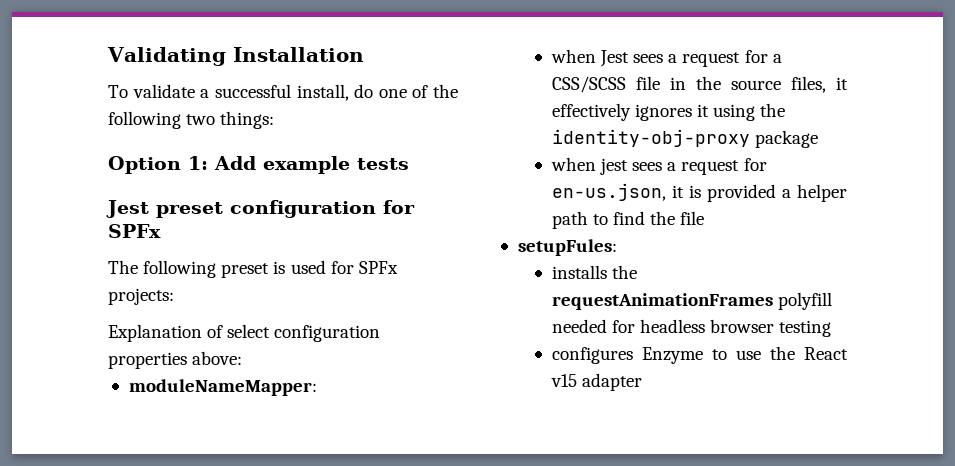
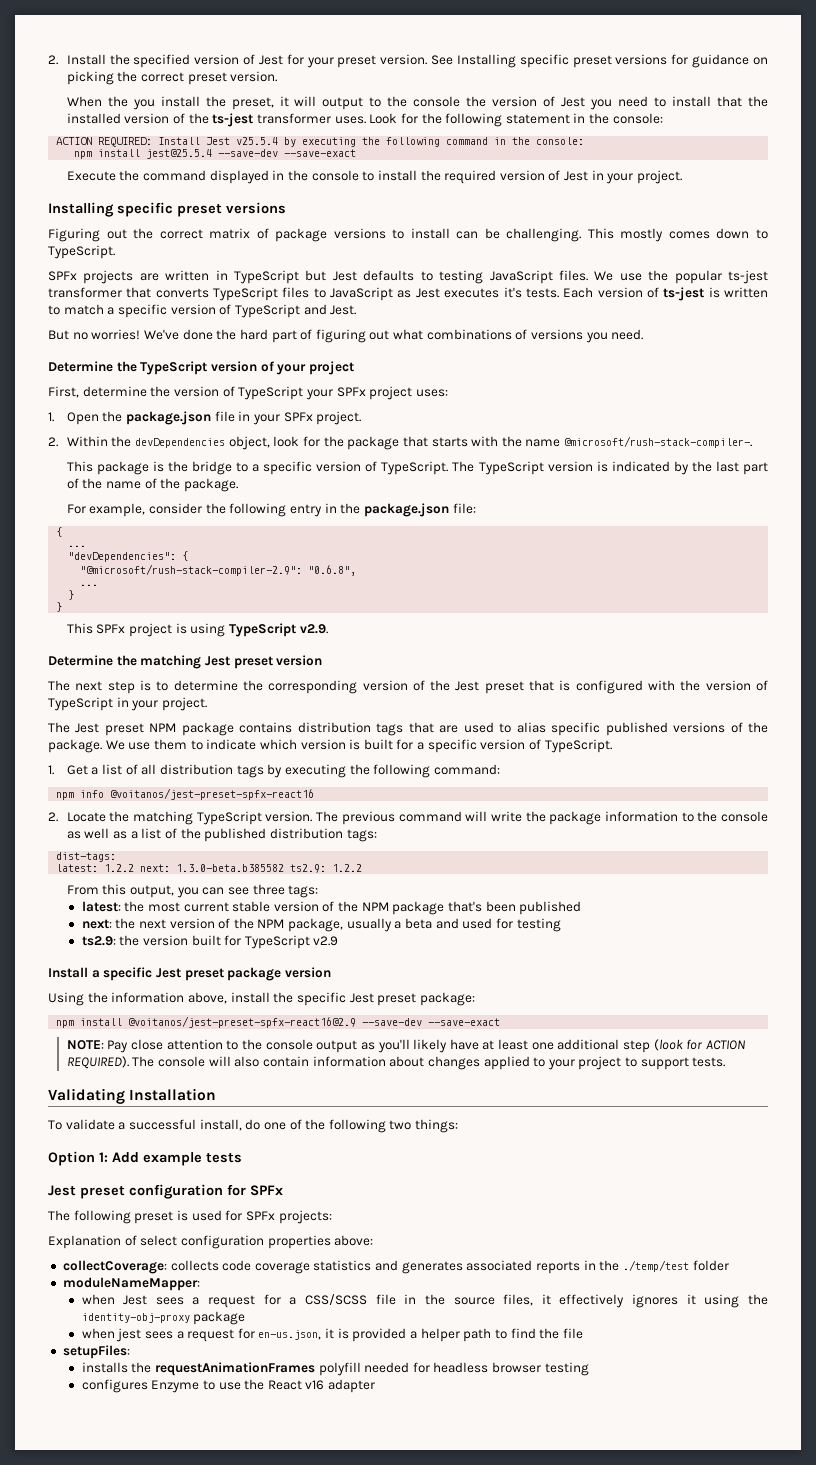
(107, 56) none -> [48,54,769,68] [66,71,278,85] [66,96,768,110] [66,113,663,127] [56,137,585,147] [74,149,357,159] [66,170,683,184] [48,202,286,217] [48,228,768,242] [48,245,115,259] [48,270,768,284] [48,287,769,301] [48,304,357,318] [48,329,644,343] [48,361,354,375] [48,386,448,400] [48,411,362,425] [48,436,753,450] [66,461,768,475] [66,478,238,492] [66,503,476,517] [56,527,63,537] [68,545,87,547] [68,551,189,562] [80,564,357,576] [80,584,99,586] [68,590,75,600] [56,602,63,612] [66,623,328,637] [48,655,323,669] [48,680,768,694] [48,697,207,711] [48,722,769,736] [48,739,612,753] [48,764,500,778] [56,788,315,800] [48,811,769,825] [66,828,377,842] [56,852,117,862] [56,864,363,873] [66,884,319,898] [81,901,582,915] [81,918,561,932] [81,935,339,949] [48,967,331,981] [48,992,475,1006] [56,1016,501,1028] [66,1039,745,1053] [66,1056,726,1070] 2. Install the specified version of Jest for your preset version. See Installing specific preset versions for guidance on picking the correct preset version. // When the you install the preset, it will output to the console the version of Jest you need to install that the installed version of the ts-jest transformer uses. Look for the following statement in the console: // ACTION REQUIRED: Install Jest v25.5.4 by executing the following command in the console: // npm install jest@25.5.4 --save-dev --save-exact // Execute the command displayed in the console to install the required version of Jest in your project. // Installing specific preset versions // Figuring out the correct matrix of package versions to install can be challenging. This mostly comes down to TypeScript. // SPFx projects are written in TypeScript but Jest defaults to testing JavaScript files. We use the popular ts-jest transformer that converts TypeScript files to JavaScript as Jest executes it's tests. Each version of ts-jest is written to match a specific version of TypeScript and Jest. // But no worries! We've done the hard part of figuring out what combinations of versions you need. // Determine the TypeScript version of your project // First, determine the version of TypeScript your SPFx project uses: // 1. Open the package.json file in your SPFx project. // 2. Within the devDependencies object, look for the package that starts with the name @microsoft/rush-stack-compiler-. // This package is the bridge to a specific version of TypeScript. The TypeScript version is indicated by the last part of the name of the package. // For example, consider the following entry in the package.json file: // { // ... // "devDependencies": { // "@microsoft/rush-stack-compiler-2.9": "0.6.8", // ... // } // } // This SPFx project is using TypeScript v2.9. // Determine the matching Jest preset version // The next step is to determine the corresponding version of the Jest preset that is configured with the version of TypeScript in your project. // The Jest preset NPM package contains distribution tags that are used to alias specific published versions of the package. We use them to indicate which version is built for a specific version of TypeScript. // 1. Get a list of all distribution tags by executing the following command: // npm info @voitanos/jest-preset-spfx-react16 // 2. Locate the matching TypeScript version. The previous command will write the package information to the console as well as a list of the published distribution tags: // dist-tags: // latest: 1.2.2 next: 1.3.0-beta.b385582 ts2.9: 1.2.2 // From this output, you can see three tags: // latest: the most current stable version of the NPM package that's been published // next: the next version of the NPM package, usually a beta and used for testing // ts2.9: the version built for TypeScript v2.9 // Install a specific Jest preset package version // Using the information above, install the specific Jest preset package: // npm install @voitanos/jest-preset-spfx-react16@2.9 --save-dev --save-exact // NOTE: Pay close attention to the console output as you'll likely have at least one additional step (look for ACTION REQUIRED). The console will also contain information about changes applied to your project to support tests. //
(243, 358) none -> [62,1260,729,1274] // collectCoverage: collects code coverage statistics and generates associated reports in the ./temp/test folder
[517,239,617,256] setupFules: -> [62,1345,130,1359] setupFiles:
[550,374,577,387] v15 -> [305,1380,325,1390] v16

